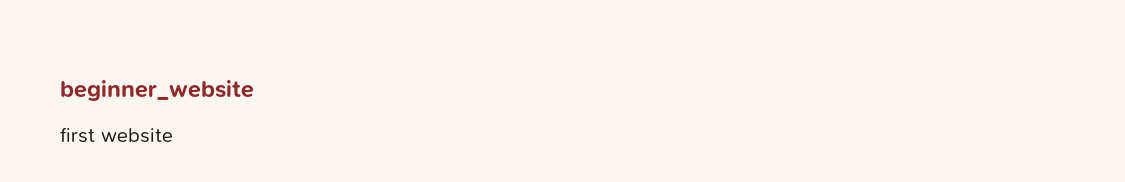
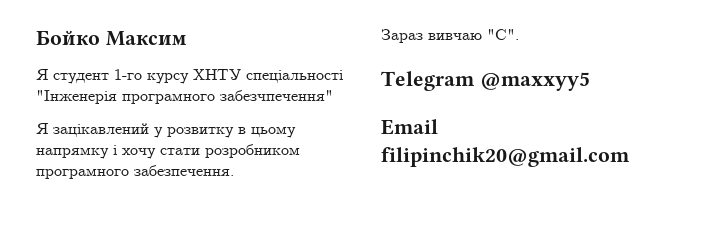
[60,80,254,101] [60,127,173,143] beginner_website // first website -> [36,30,187,46] [36,69,343,84] [36,90,333,104] [36,123,296,138] [36,144,300,159] [36,165,234,179] [381,29,519,43] [381,71,590,91] [381,119,438,135] [381,147,630,167] Бойко Максим // Я студент 1-го курсу ХНТУ спеціальності "Інженерія програмного забезчпечення" // Я зацікавлений у розвитку в цьому напрямку і хочу стати розробником програмного забезпечення. // Зараз вивчаю "C". // Telegram @maxxyy5 // Email filipinchik20@gmail.com

